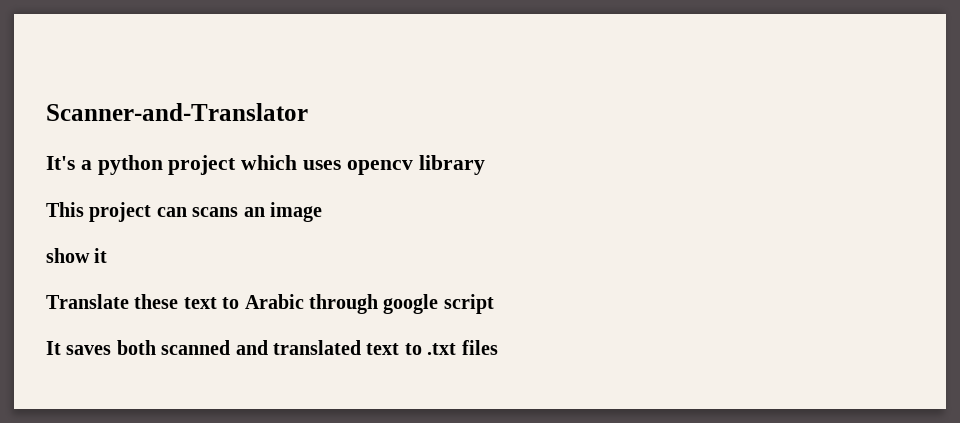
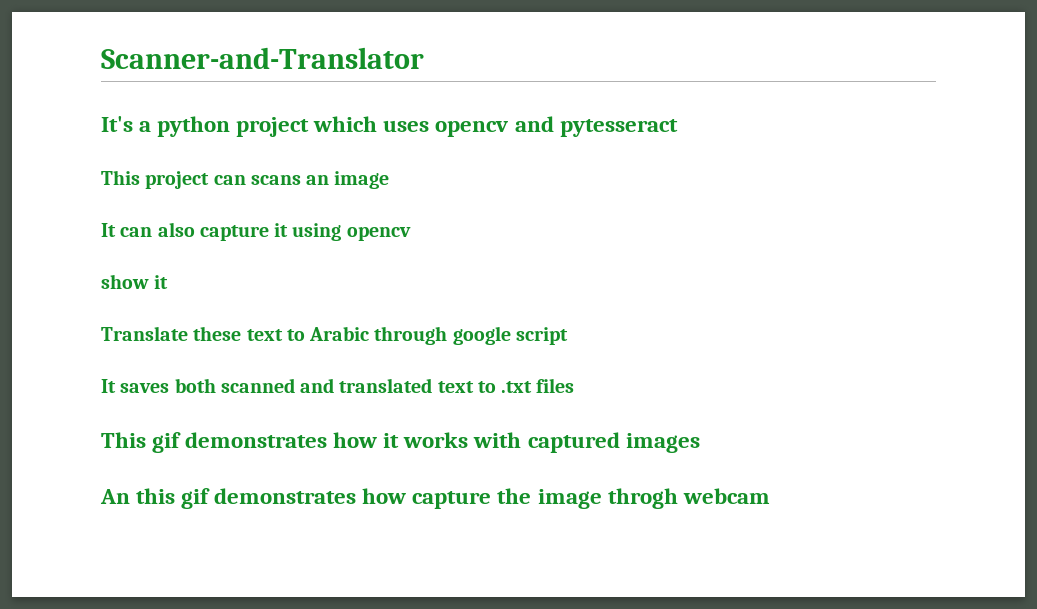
[418,155,485,175] library -> [514,116,678,137] and pytesseract
(322, 212) none -> [101,222,411,241] // It can also capture it using opencv
(498, 347) none -> [101,432,700,453] [100,488,770,509] // This gif demonstrates how it works with captured images // An this gif demonstrates how capture the image throgh webcam

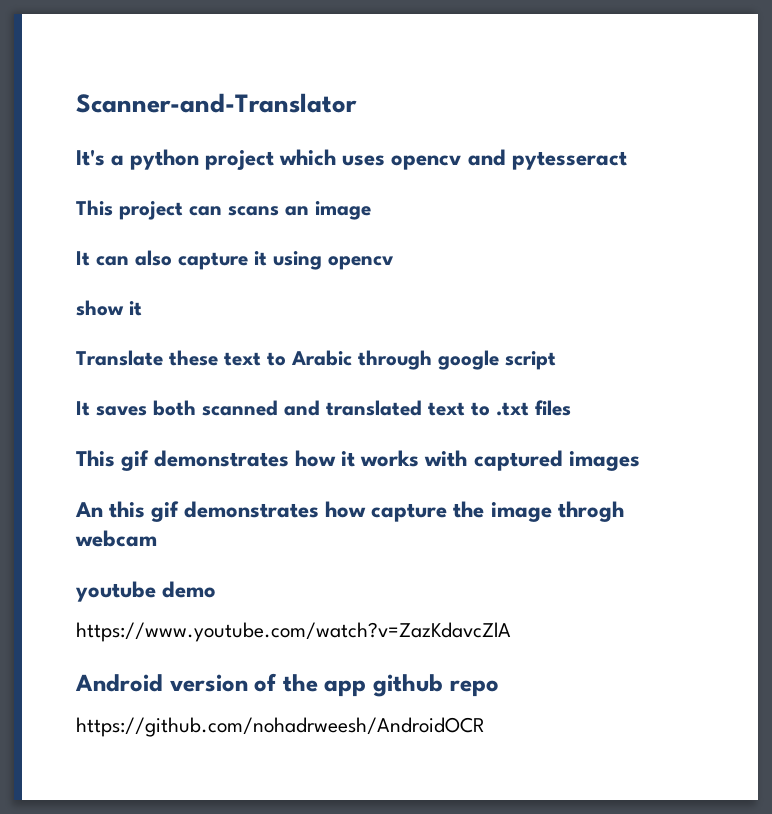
(770, 496) none -> [75,581,217,602] [76,622,511,642] [75,673,499,697] [76,717,485,737] // youtube demo // https://www.youtube.com/watch?v=ZazKdavcZlA // Android version of the app github repo // https://github.com/nohadrweesh/AndroidOCR

